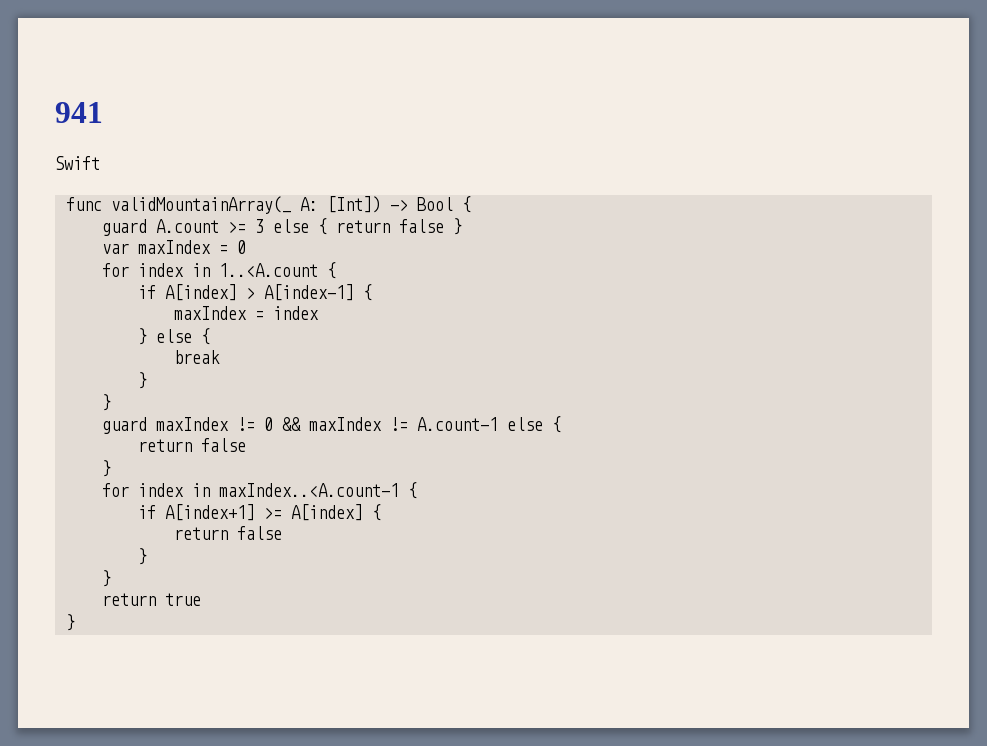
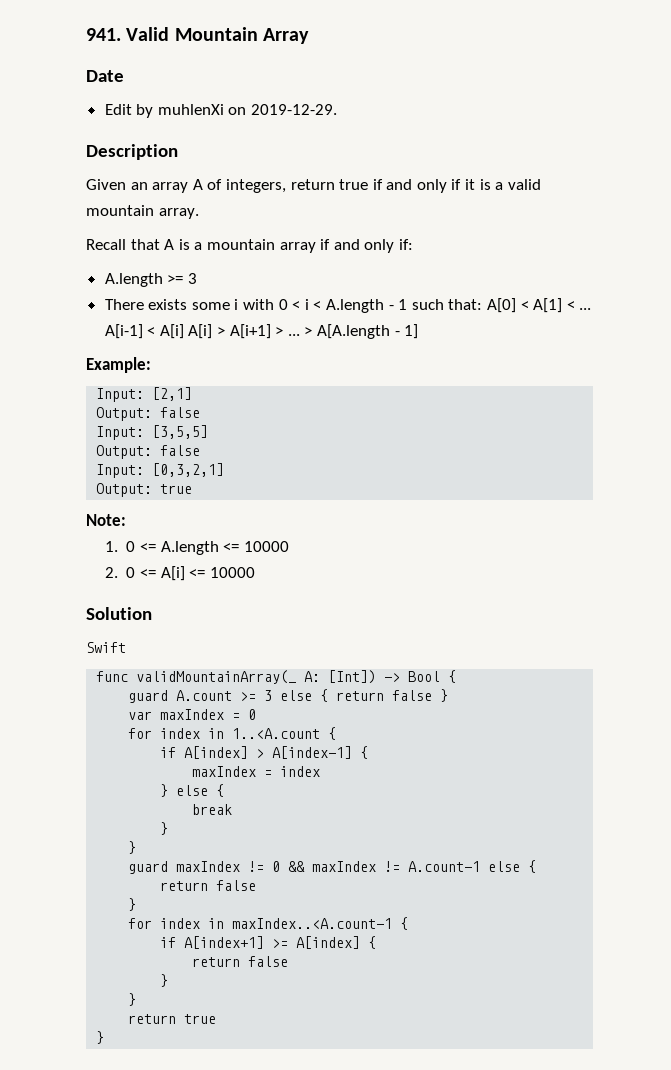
[55,102,103,123] 941 -> [86,27,309,44] [86,70,124,82] [104,104,338,118] [86,144,178,160] [86,179,541,193] [86,205,199,219] [86,239,413,253] [104,273,197,287] [104,298,592,313] [104,324,419,339] [86,357,151,373] [96,387,193,402] [96,407,201,421] [96,425,209,440] [96,445,201,459] [96,463,225,478] [96,483,193,497] [86,514,126,526] [104,541,289,555] [104,566,255,581] [86,607,152,620] 941. Valid Mountain Array // Date // Edit by muhlenXi on 2019-12-29. // Description // Given an array A of integers, return true if and only if it is a valid mountain array. // Recall that A is a mountain array if and only if: // A.length >= 3 // There exists some i with 0 < i < A.length - 1 such that: A[0] < A[1] < ... A[i-1] < A[i] A[i] > A[i+1] > ... > A[A.length - 1] // Example: // Input: [2,1] // Output: false // Input: [3,5,5] // Output: false // Input: [0,3,2,1] // Output: true // Note: // 1. 0 <= A.length <= 10000 // 2. 0 <= A[i] <= 10000 // Solution

